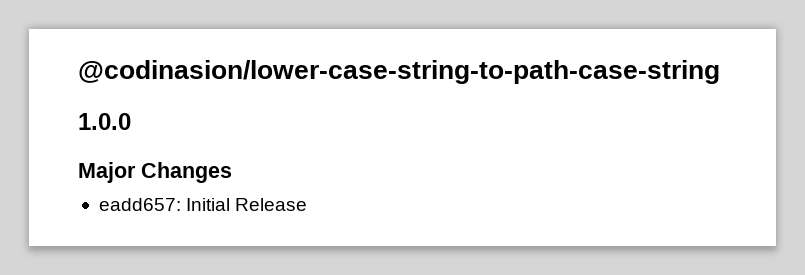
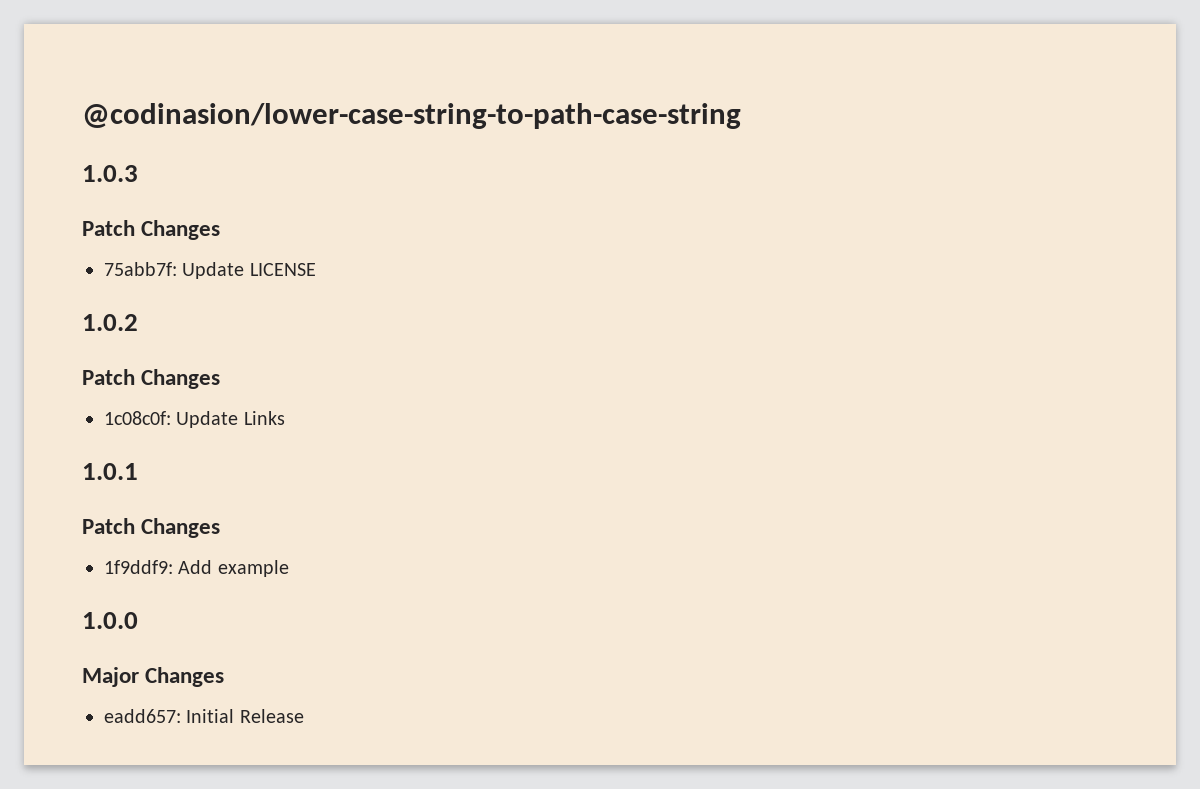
(720, 72) none -> [82,165,138,182] [82,220,221,240] [104,262,316,279] [82,314,138,331] [82,369,221,389] [104,411,285,428] [82,463,138,480] [82,518,221,538] [104,560,289,577] // 1.0.3 // Patch Changes // 75abb7f: Update LICENSE // 1.0.2 // Patch Changes // 1c08c0f: Update Links // 1.0.1 // Patch Changes // 1f9ddf9: Add example

